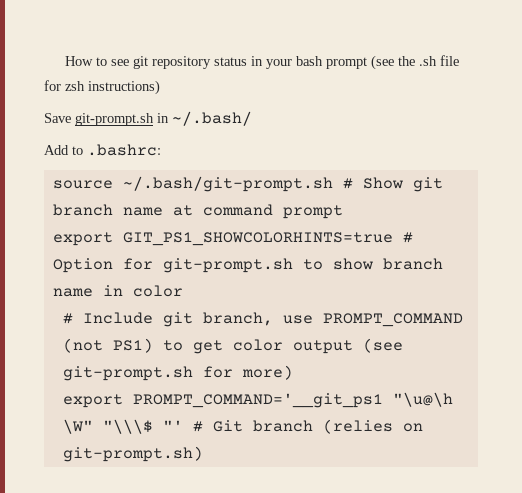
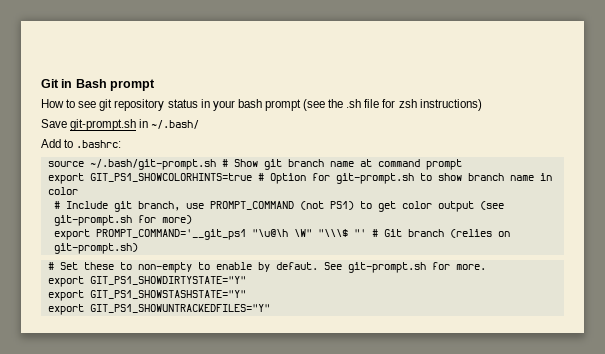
(64, 61) none -> [41,79,156,91] Git in Bash prompt //
(203, 454) none -> [47,262,486,273] [47,276,246,287] [47,290,246,301] [47,304,270,315] // # Set these to non-empty to enable by defaut. See git-prompt.sh for more. // export GIT_PS1_SHOWDIRTYSTATE="Y" // export GIT_PS1_SHOWSTASHSTATE="Y" // export GIT_PS1_SHOWUNTRACKEDFILES="Y"

